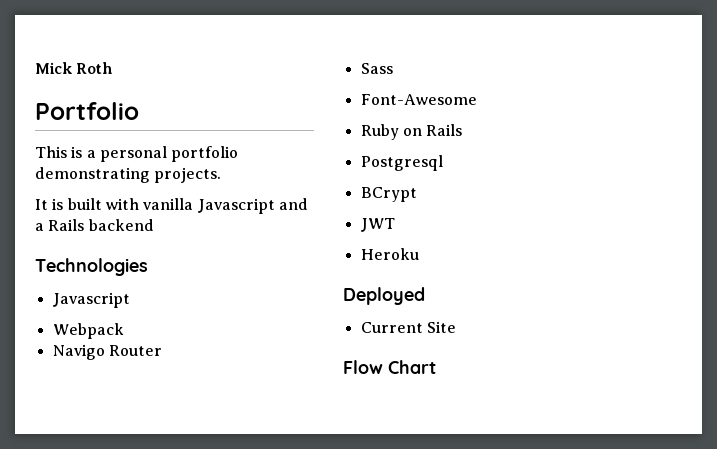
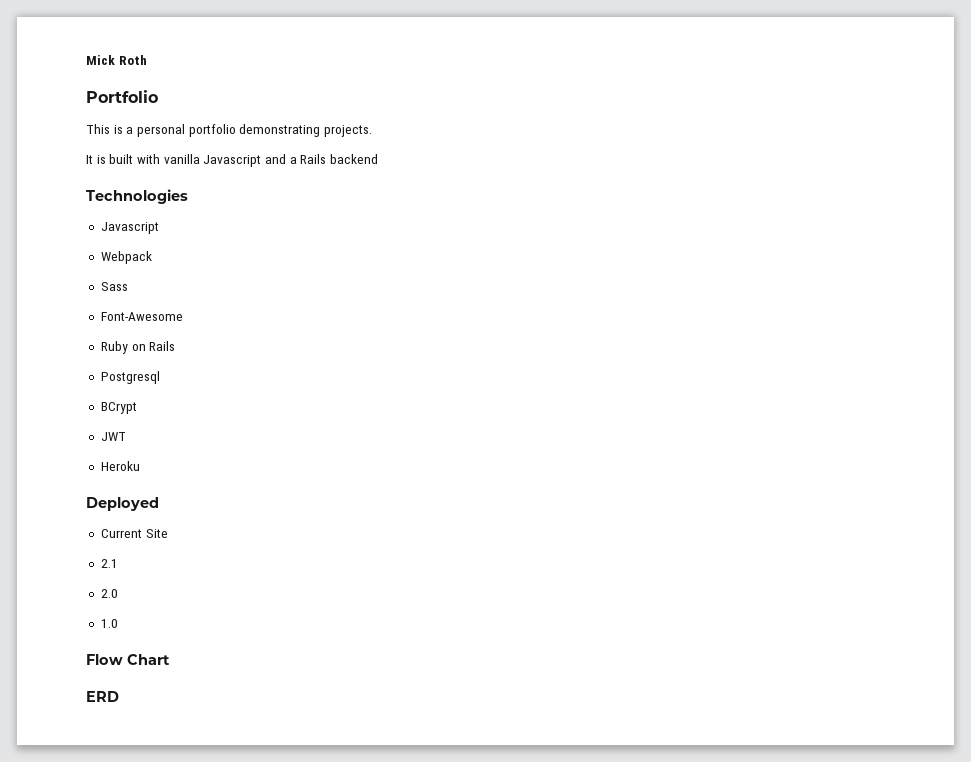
[52,344,162,360] // Navigo Router -> (152, 257) none
(456, 327) none -> [100,559,118,568] [100,589,118,598] [100,619,118,628] // 2.1 // 2.0 // 1.0
(436, 367) none -> [86,691,119,702] // ERD

